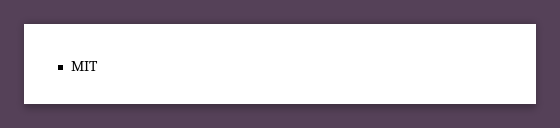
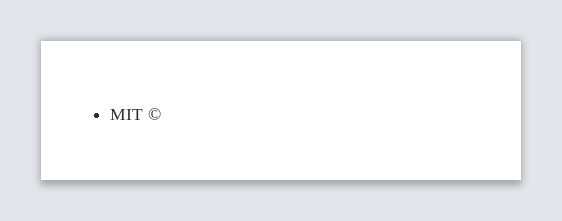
(98, 66) none -> [147,108,161,120] ©

